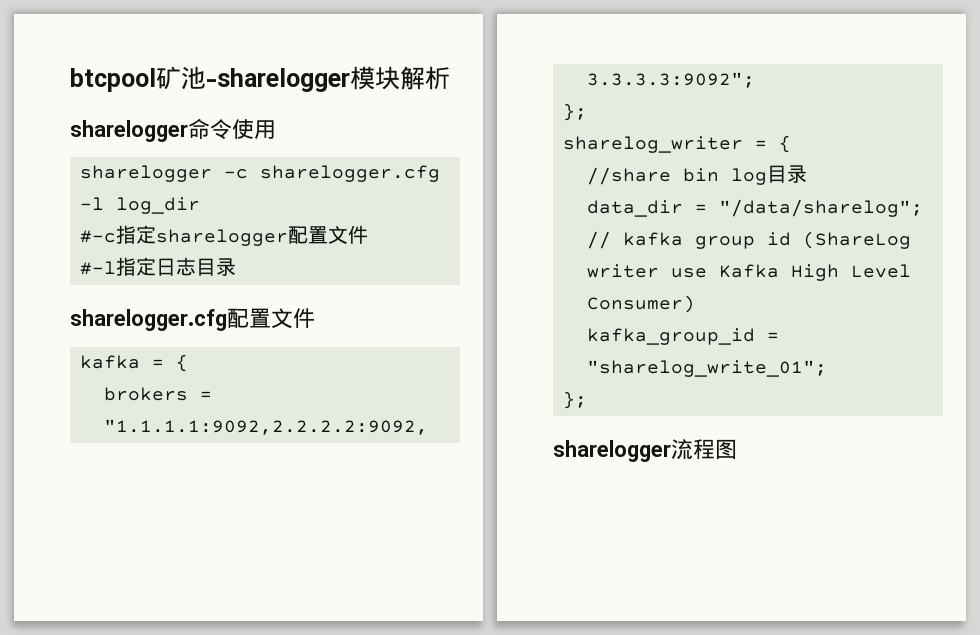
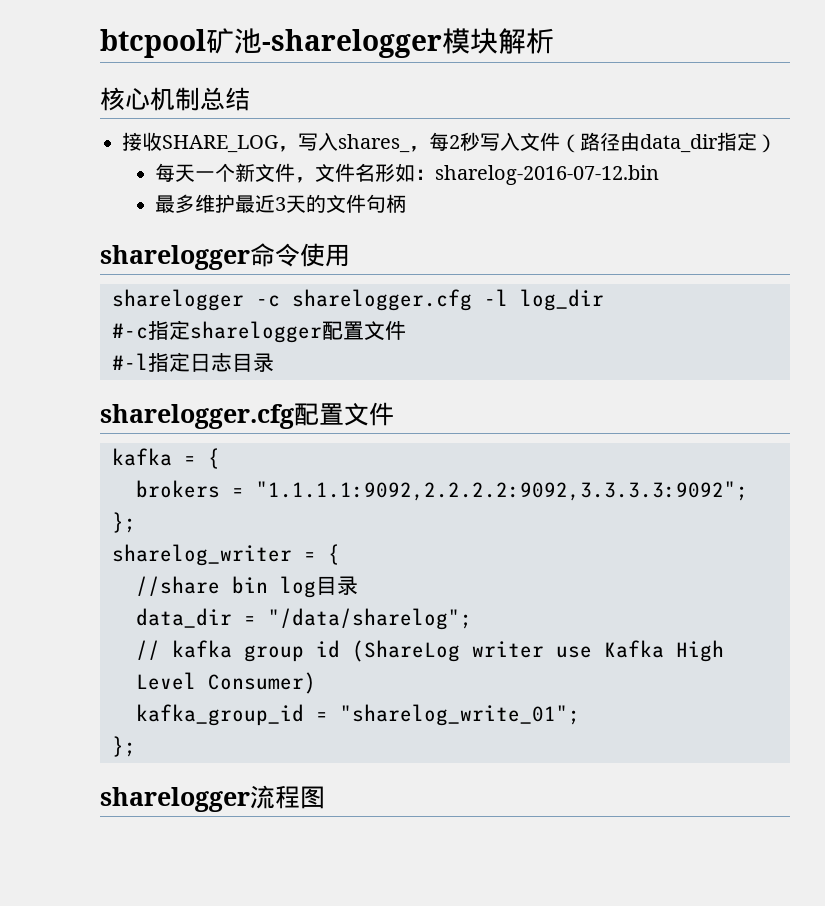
(450, 78) none -> [100,87,250,111] [122,132,777,153] [155,163,660,185] [155,194,407,213] // 核心机制总结 // 接收SHARE_LOG，写入shares_，每2秒写入文件（路径由data_dir指定） // 每天一个新文件，文件名形如：sharelog-2016-07-12.bin // 最多维护最近3天的文件句柄

